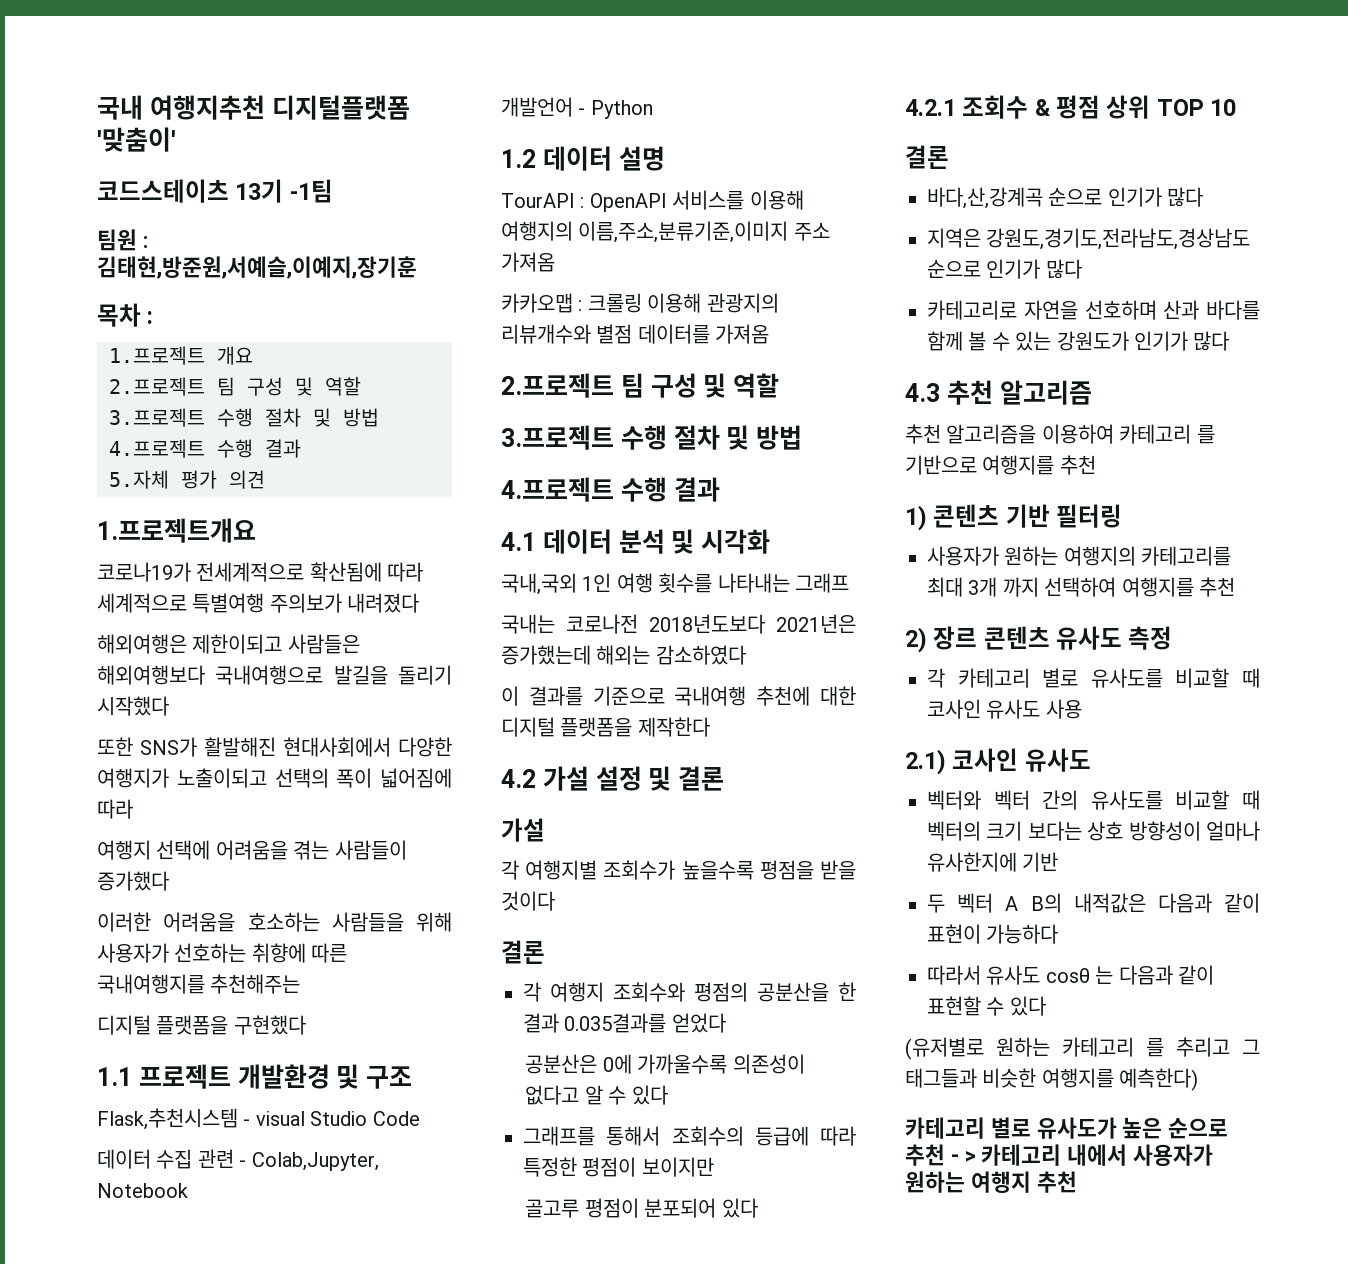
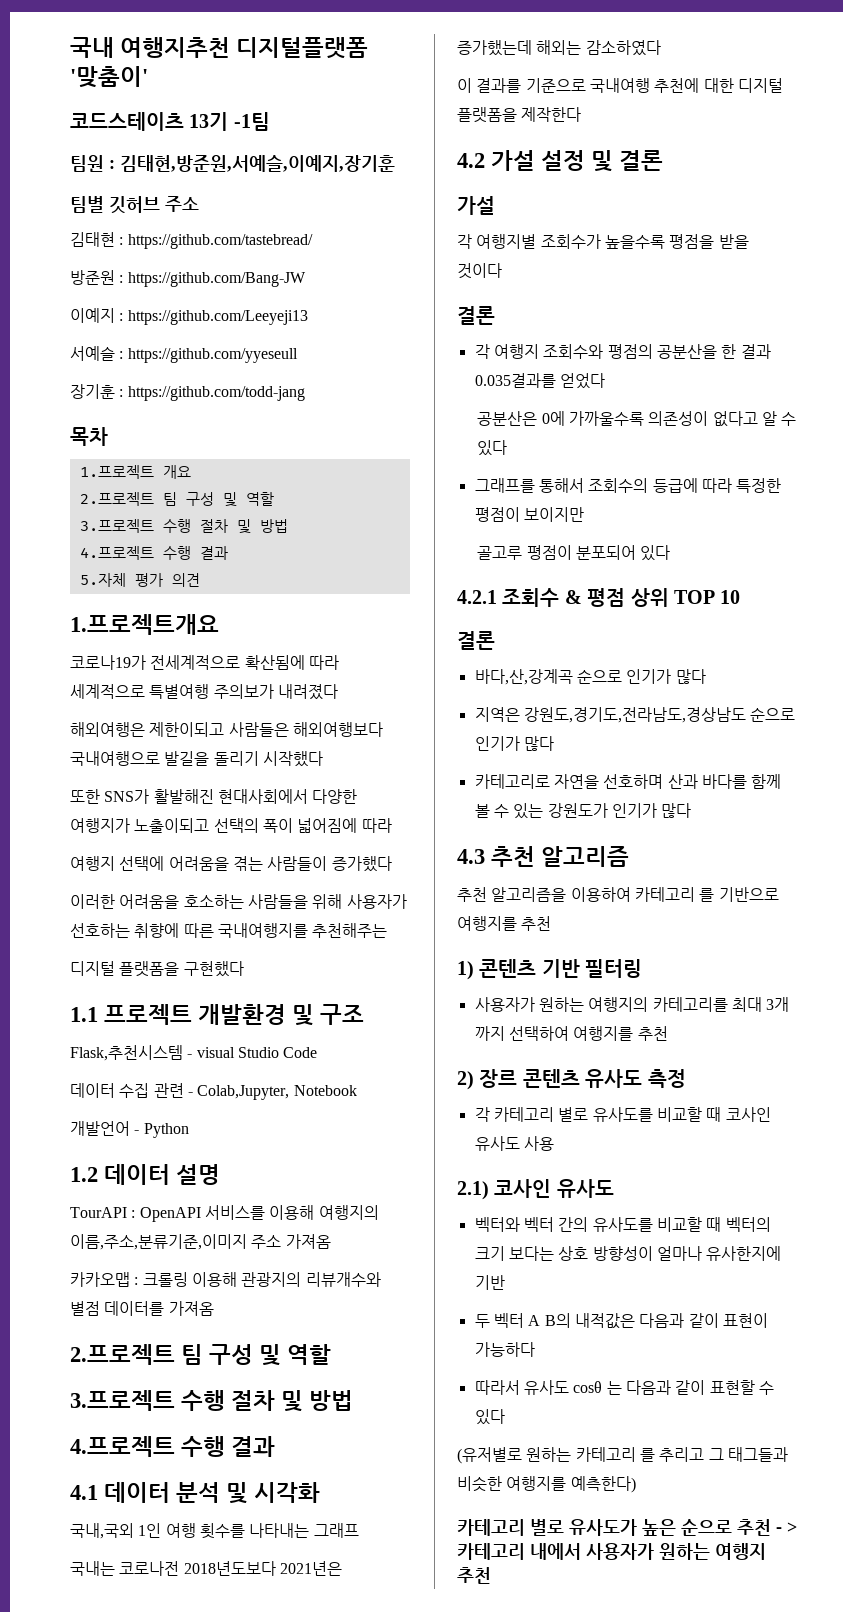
(417, 267) none -> [70,196,199,214] [70,232,313,249] [70,270,306,287] [70,308,308,325] [70,346,298,363] [70,384,305,401] // 팀별 깃허브 주소 // 김태현 : https://github.com/tastebread/ // 방준원 : https://github.com/Bang-JW // 이예지 : https://github.com/Leeyeji13 // 서예슬 : https://github.com/yyeseull // 장기훈 : https://github.com/todd-jang
[147,311,154,324] : -> (108, 436) none

